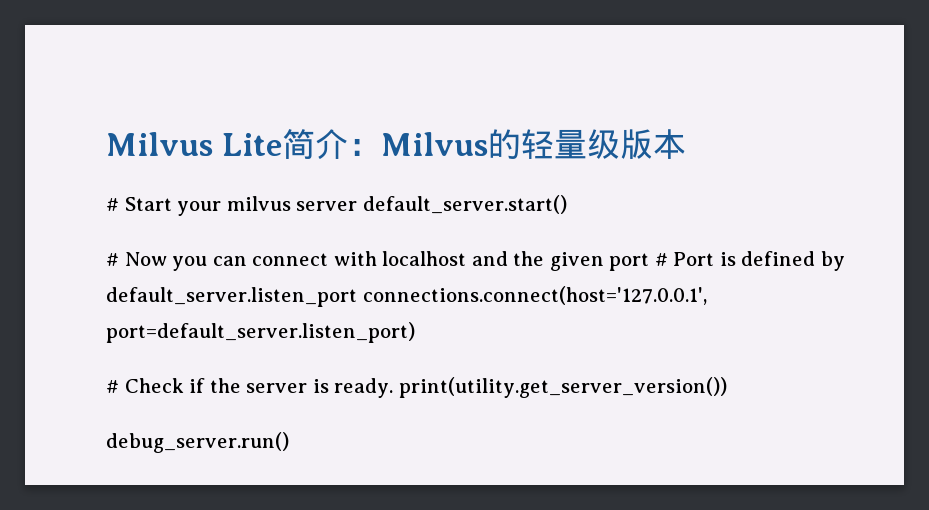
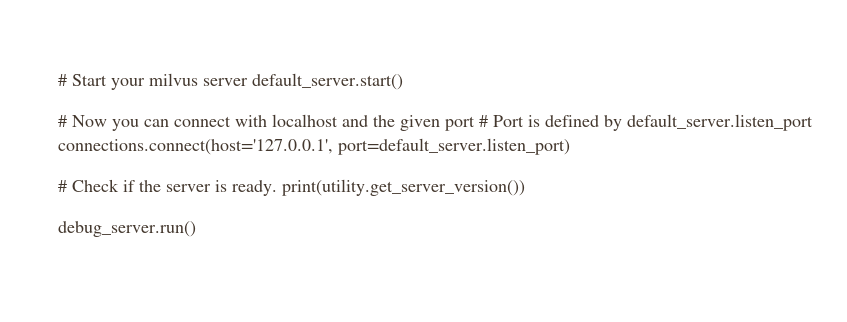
[106,129,686,160] Milvus Lite简介：Milvus的轻量级版本 // -> (58, 80) none

